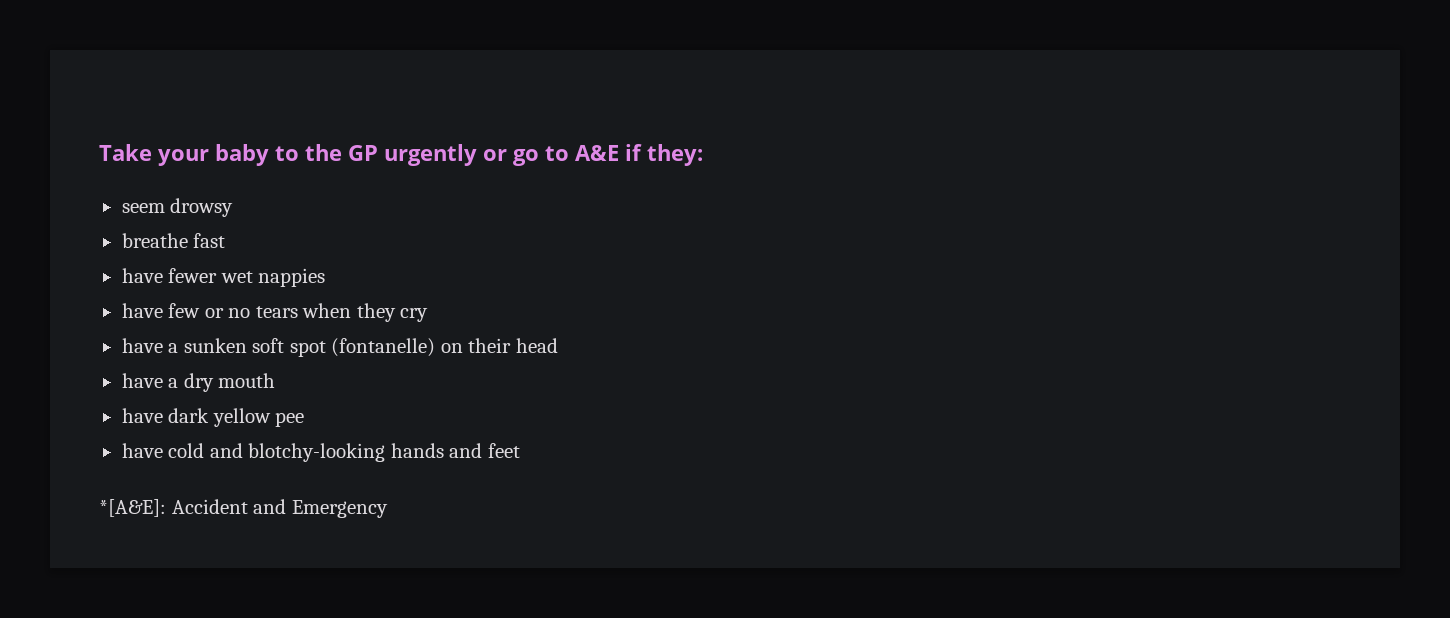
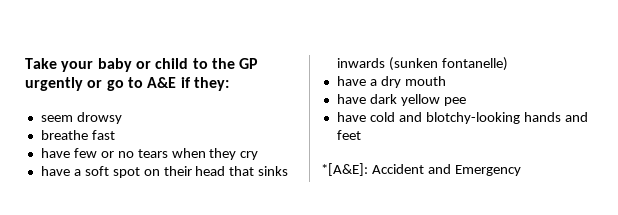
(269, 155) none -> [135,58,189,69] or child
[121,268,326,287] // have fewer wet nappies -> (115, 135) none
[183,338,247,353] sunken -> (81, 172) none
[331,338,436,357] (fontanelle) -> (140, 172) none
(558, 345) none -> [229,166,289,176] [336,57,508,71] that sinks inwards (sunken fontanelle)

